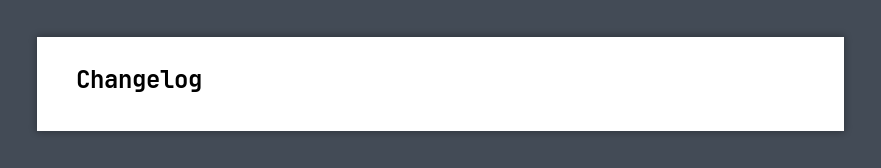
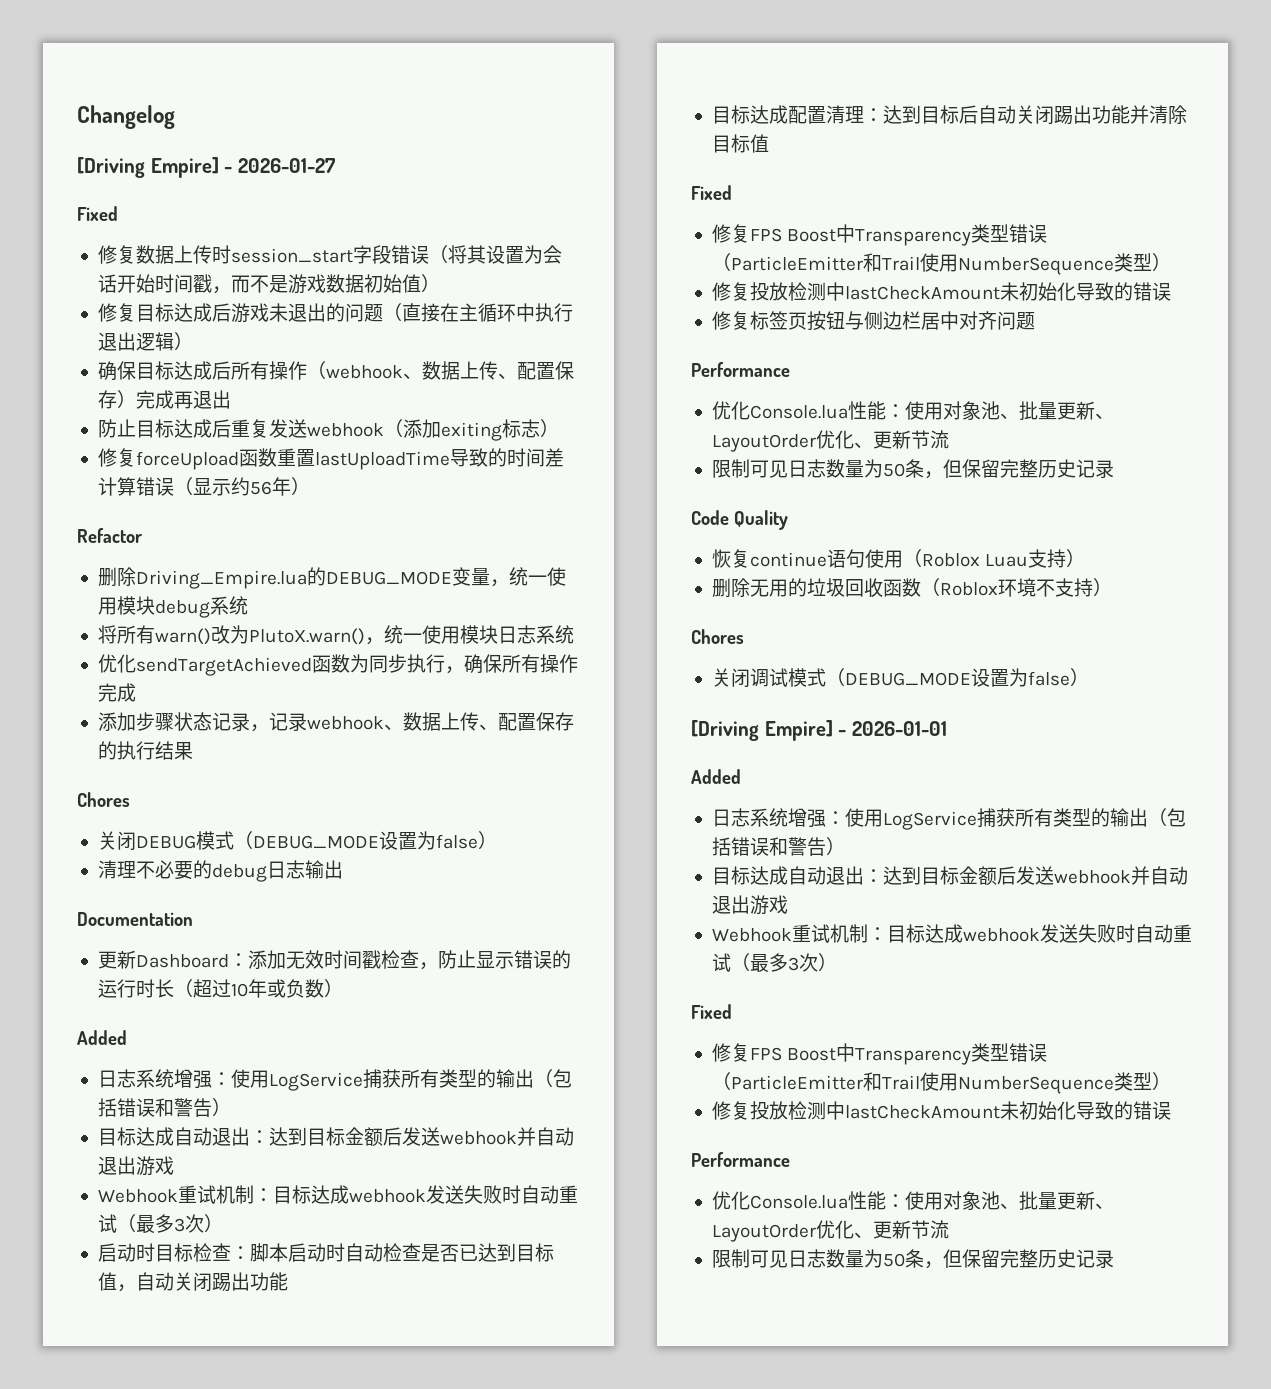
(202, 81) none -> [77,157,335,178] [77,206,118,221] [97,245,562,264] [97,274,440,294] [97,303,573,323] [97,332,193,351] [97,361,574,381] [97,390,231,409] [97,419,559,441] [97,448,564,470] [97,477,310,496] [77,528,142,543] [97,567,566,589] [97,596,248,618] [97,625,574,645] [97,654,578,676] [97,683,136,702] [97,712,574,732] [97,741,193,760] [77,792,130,807] [97,831,497,851] [97,860,343,882] [77,912,193,926] [97,950,571,970] [97,979,343,998] [77,1030,127,1045] [97,1069,572,1091] [97,1098,231,1117] [97,1127,574,1146] [97,1156,174,1176] [97,1185,578,1204] [97,1214,223,1233] [97,1243,554,1262] [97,1272,288,1292] [711,105,1187,125] [711,134,769,153] [691,185,732,200] [711,224,1048,246] [711,253,1171,275] [711,282,1171,301] [711,311,1035,331] [691,362,790,377] [711,401,1114,421] [711,430,949,452] [711,459,1114,479] [691,510,788,530] [711,549,1086,568] [711,578,1112,598] [691,629,744,644] [711,668,1089,688] [691,720,947,741] [691,769,741,784] [711,808,1186,830] [711,837,845,856] [711,866,1188,885] [711,895,788,915] [711,924,1192,943] [711,953,837,972] [691,1004,732,1019] [711,1043,1048,1065] [711,1072,1171,1094] [711,1101,1171,1120] [691,1152,790,1167] [711,1191,1114,1211] [711,1220,949,1242] [711,1249,1114,1269] // [Driving Empire] - 2026-01-27 // Fixed // 修复数据上传时session_start字段错误（将其设置为会话开始时间戳，而不是游戏数据初始值） // 修复目标达成后游戏未退出的问题（直接在主循环中执行退出逻辑） // 确保目标达成后所有操作（webhook、数据上传、配置保存）完成再退出 // 防止目标达成后重复发送webhook（添加exiting标志） // 修复forceUpload函数重置lastUploadTime导致的时间差计算错误（显示约56年） // Refactor // 删除Driving_Empire.lua的DEBUG_MODE变量，统一使用模块debug系统 // 将所有warn()改为PlutoX.warn()，统一使用模块日志系统 // 优化sendTargetAchieved函数为同步执行，确保所有操作完成 // 添加步骤状态记录，记录webhook、数据上传、配置保存的执行结果 // Chores // 关闭DEBUG模式（DEBUG_MODE设置为false） // 清理不必要的debug日志输出 // Documentation // 更新Dashboard：添加无效时间戳检查，防止显示错误的运行时长（超过10年或负数） // Added // 日志系统增强：使用LogService捕获所有类型的输出（包括错误和警告） // 目标达成自动退出：达到目标金额后发送webhook并自动退出游戏 // Webhook重试机制：目标达成webhook发送失败时自动重试（最多3次） // 启动时目标检查：脚本启动时自动检查是否已达到目标值，自动关闭踢出功能 // 目标达成配置清理：达到目标后自动关闭踢出功能并清除目标值 // Fixed // 修复FPS Boost中Transparency类型错误（ParticleEmitter和Trail使用NumberSequence类型） // 修复投放检测中lastCheckAmount未初始化导致的错误 // 修复标签页按钮与侧边栏居中对齐问题 // Performance // 优化Console.lua性能：使用对象池、批量更新、LayoutOrder优化、更新节流 // 限制可见日志数量为50条，但保留完整历史记录 // Code Quality // 恢复continue语句使用（Roblox Luau支持） // 删除无用的垃圾回收函数（Roblox环境不支持） // Chores // 关闭调试模式（DEBUG_MODE设置为false） // [Driving Empire] - 2026-01-01 // Added // 日志系统增强：使用LogService捕获所有类型的输出（包括错误和警告） // 目标达成自动退出：达到目标金额后发送webhook并自动退出游戏 // Webhook重试机制：目标达成webhook发送失败时自动重试（最多3次） // Fixed // 修复FPS Boost中Transparency类型错误（ParticleEmitter和Trail使用NumberSequence类型） // 修复投放检测中lastCheckAmount未初始化导致的错误 // Performance // 优化Console.lua性能：使用对象池、批量更新、LayoutOrder优化、更新节流 // 限制可见日志数量为50条，但保留完整历史记录

